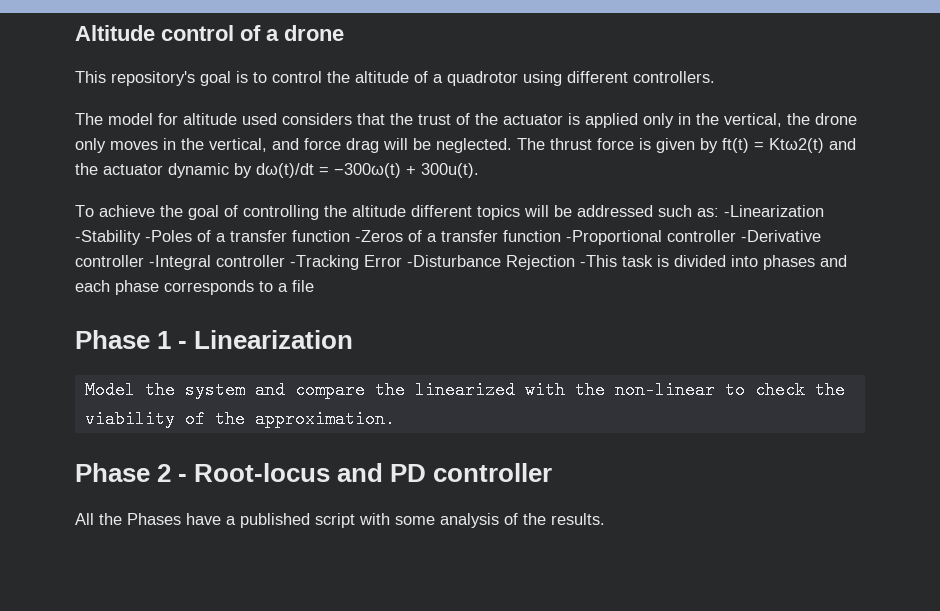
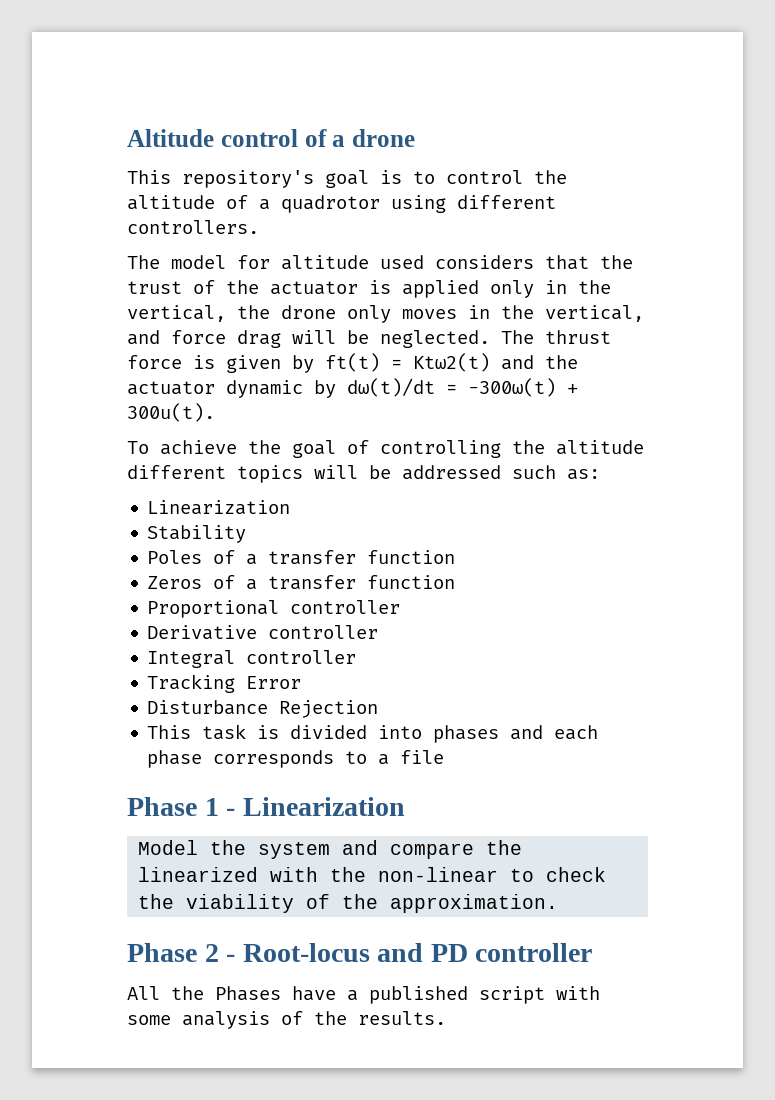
[724,205,824,217] [75,230,821,245] [75,255,359,270] -Linearization -Stability -Poles of a transfer function -Zeros of a transfer function -Proportional controller -Derivative controller -Integral controller -Tracking -> [147,500,291,515] [147,525,247,543] [147,550,456,565] [147,575,456,590] [147,600,401,618] [147,625,379,640] [147,650,357,668] [147,674,236,693] // Linearization // Stability // Poles of a transfer function // Zeros of a transfer function // Proportional controller // Derivative controller // Integral controller // Tracking
[407,255,501,267] -Disturbance -> [147,700,269,715] // Disturbance
[580,255,617,267] -This -> [147,725,192,739] // This

